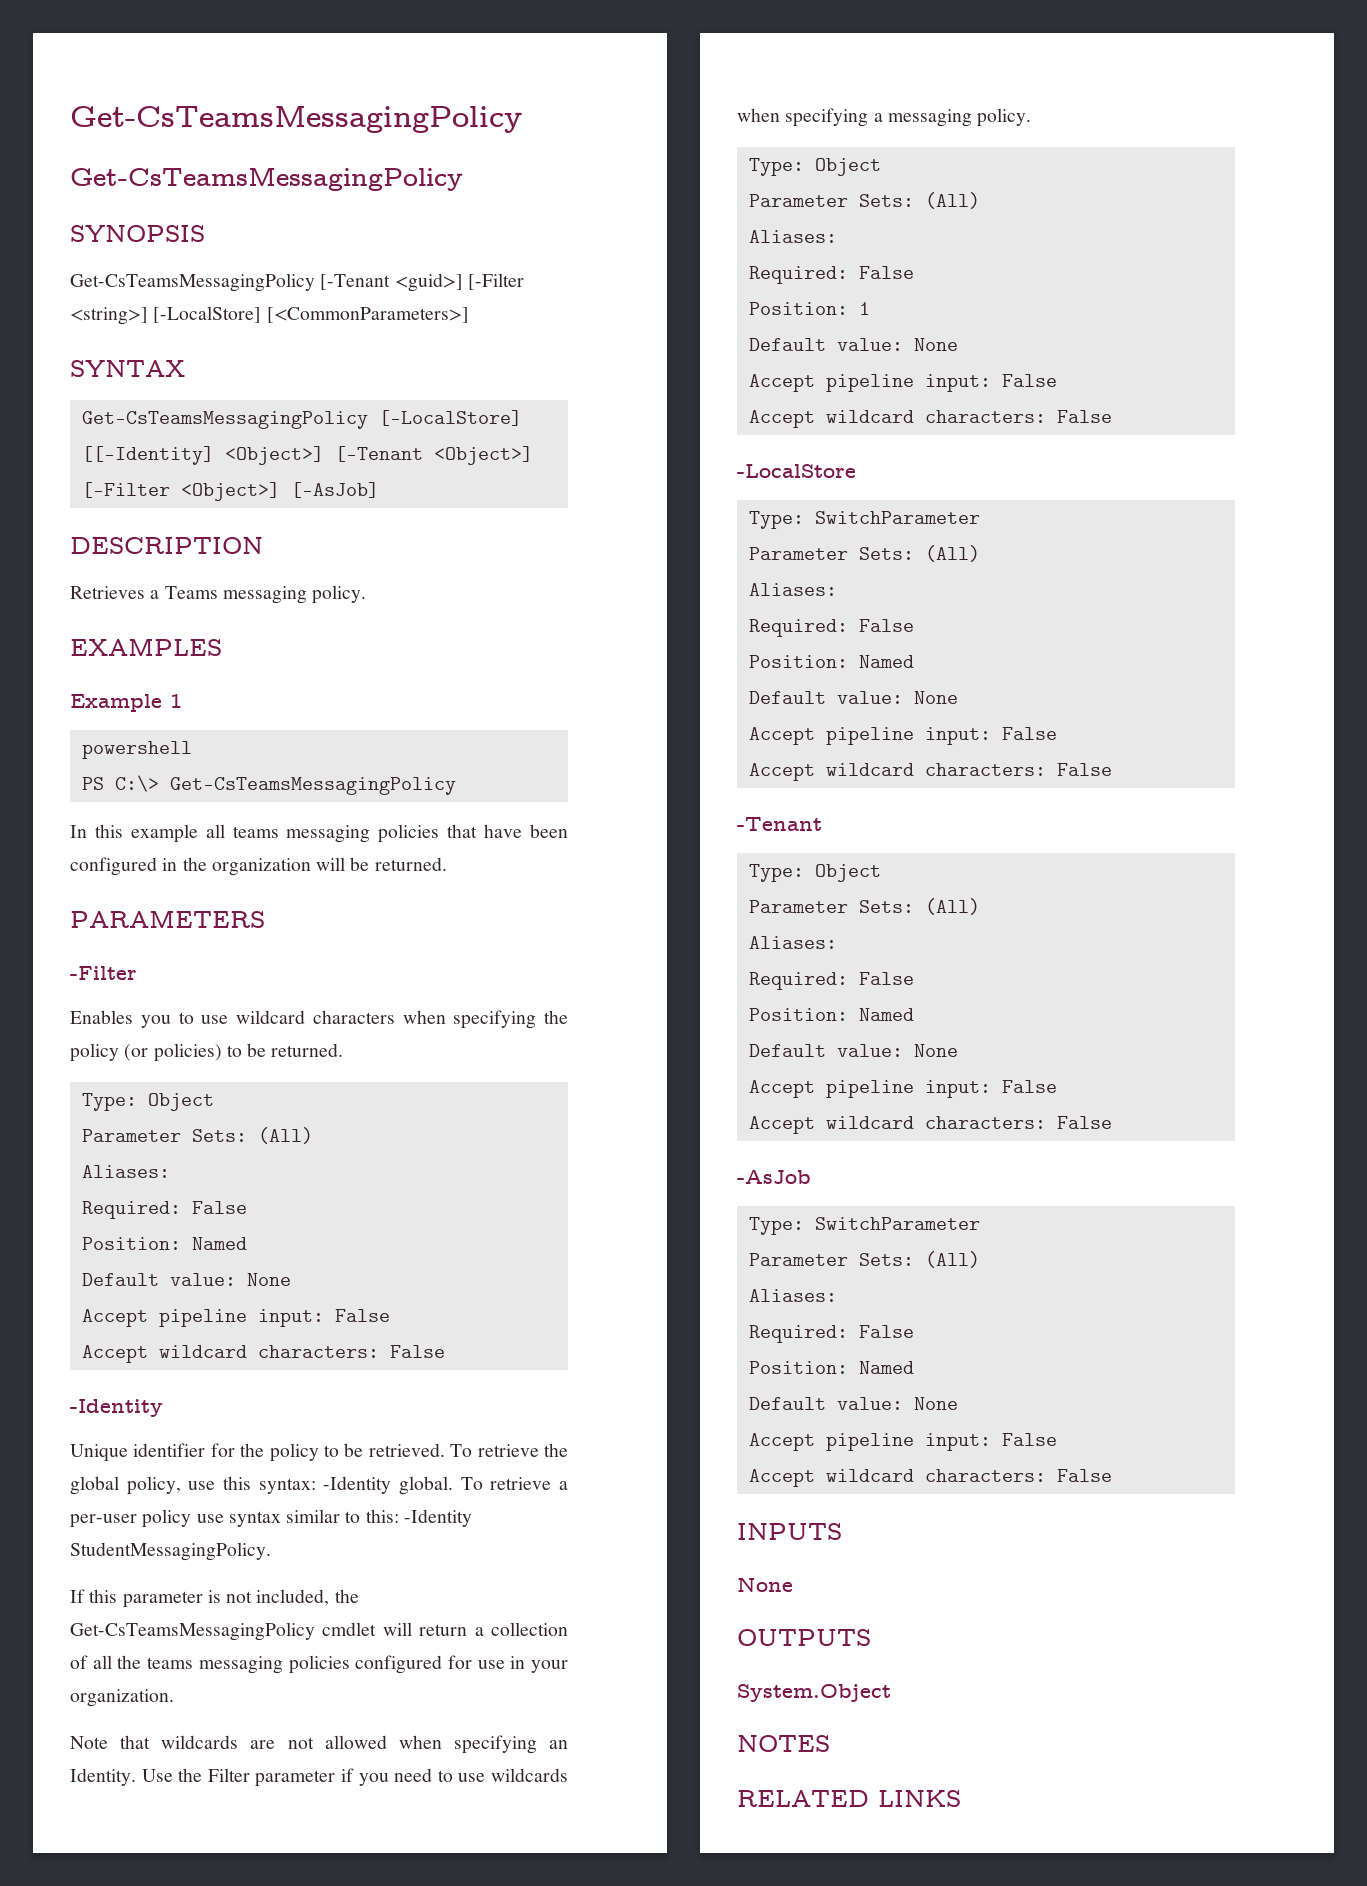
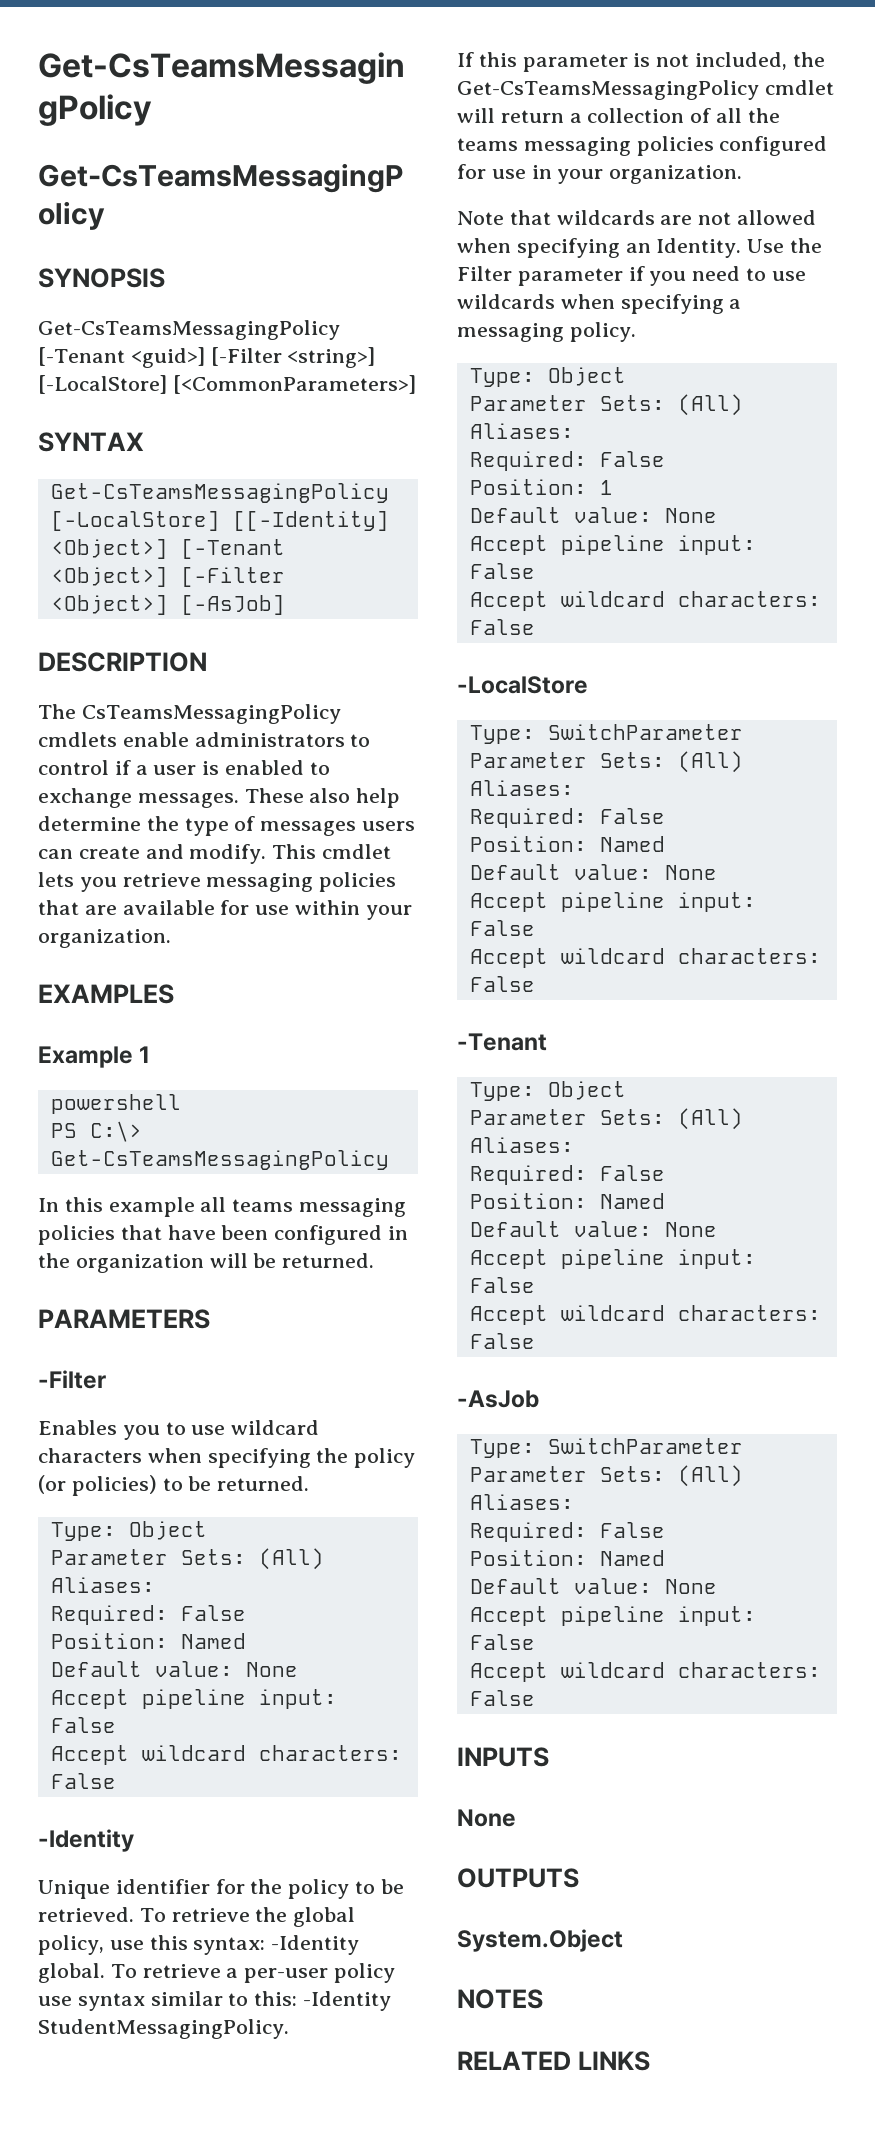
[70,585,367,604] Retrieves a Teams messaging policy. -> [38,704,341,724] [38,732,371,747] [38,760,330,775] [38,788,401,808] [38,816,416,836] [38,844,392,864] [38,872,397,892] [38,900,412,920] [38,929,171,948] The CsTeamsMessagingPolicy cmdlets enable administrators to control if a user is enabled to exchange messages. These also help determine the type of messages users can create and modify. This cmdlet lets you retrieve messaging policies that are available for use within your organization.

